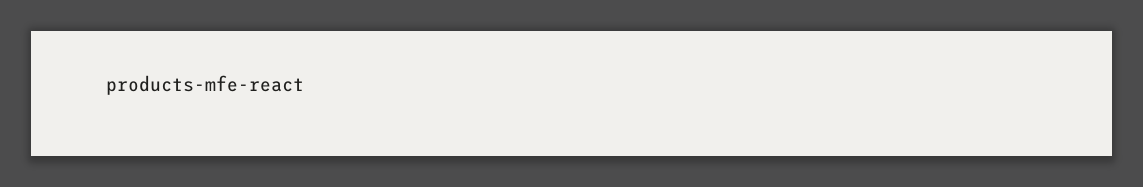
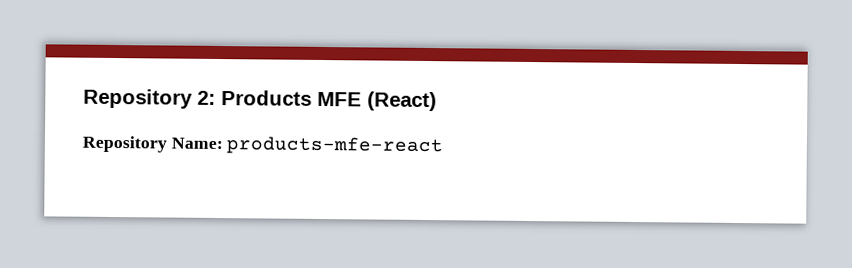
(106, 85) none -> [83,88,437,112] [82,135,223,153] Repository 2: Products MFE (React) // Repository Name:

